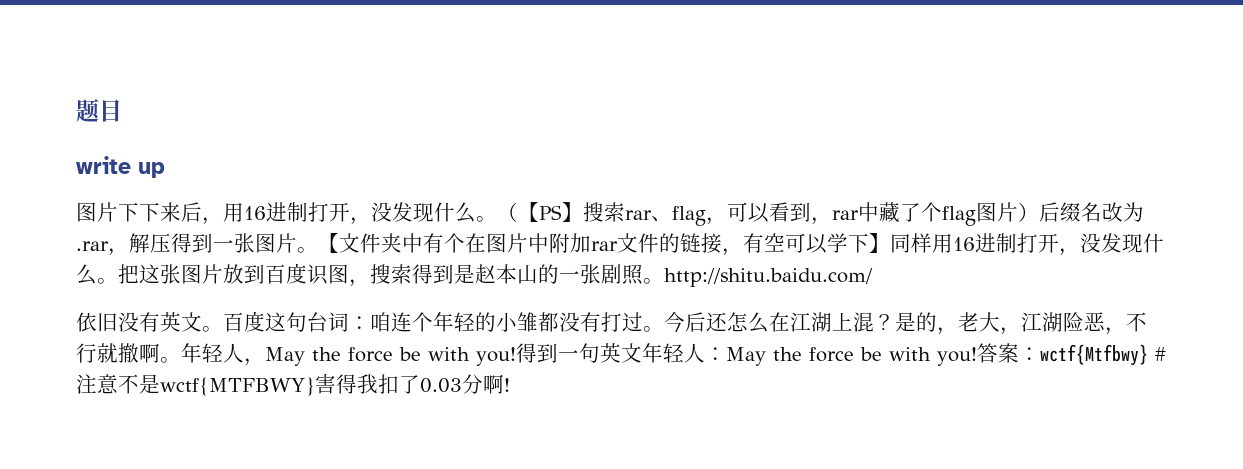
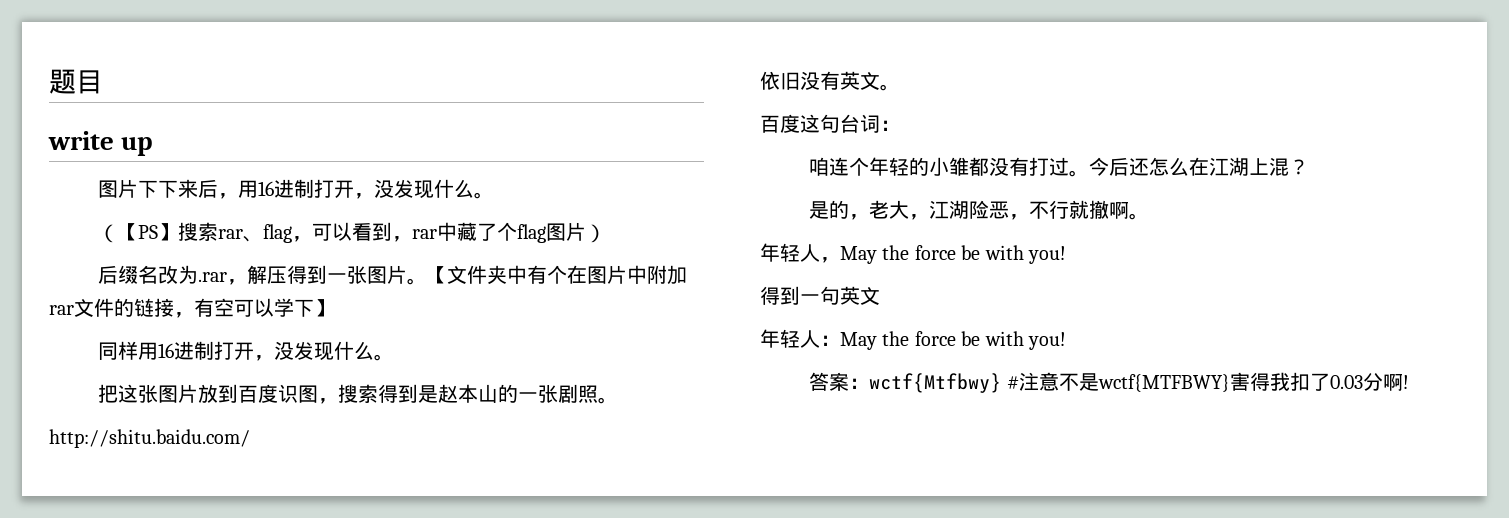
(497, 219) none -> (495, 195) //
(1039, 212) none -> (607, 233) //
(890, 243) none -> (334, 308) //
(118, 281) none -> (395, 357) //
(664, 281) none -> (619, 400) //
(223, 329) none -> (900, 87) //
(370, 323) none -> (900, 125) //
(895, 322) none -> (1310, 167) //
(181, 360) none -> (1150, 216) //
(516, 356) none -> (1066, 255) //
(642, 353) none -> (880, 295) //
(977, 356) none -> (1066, 341) //

